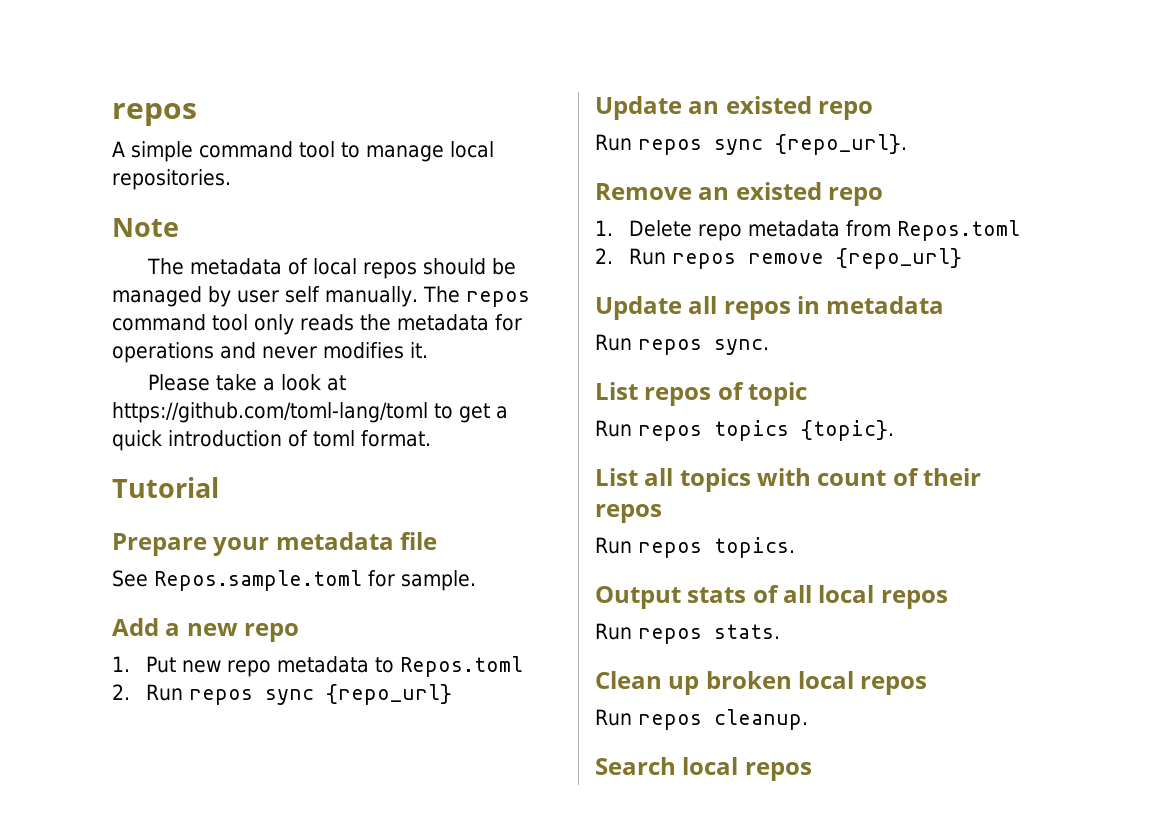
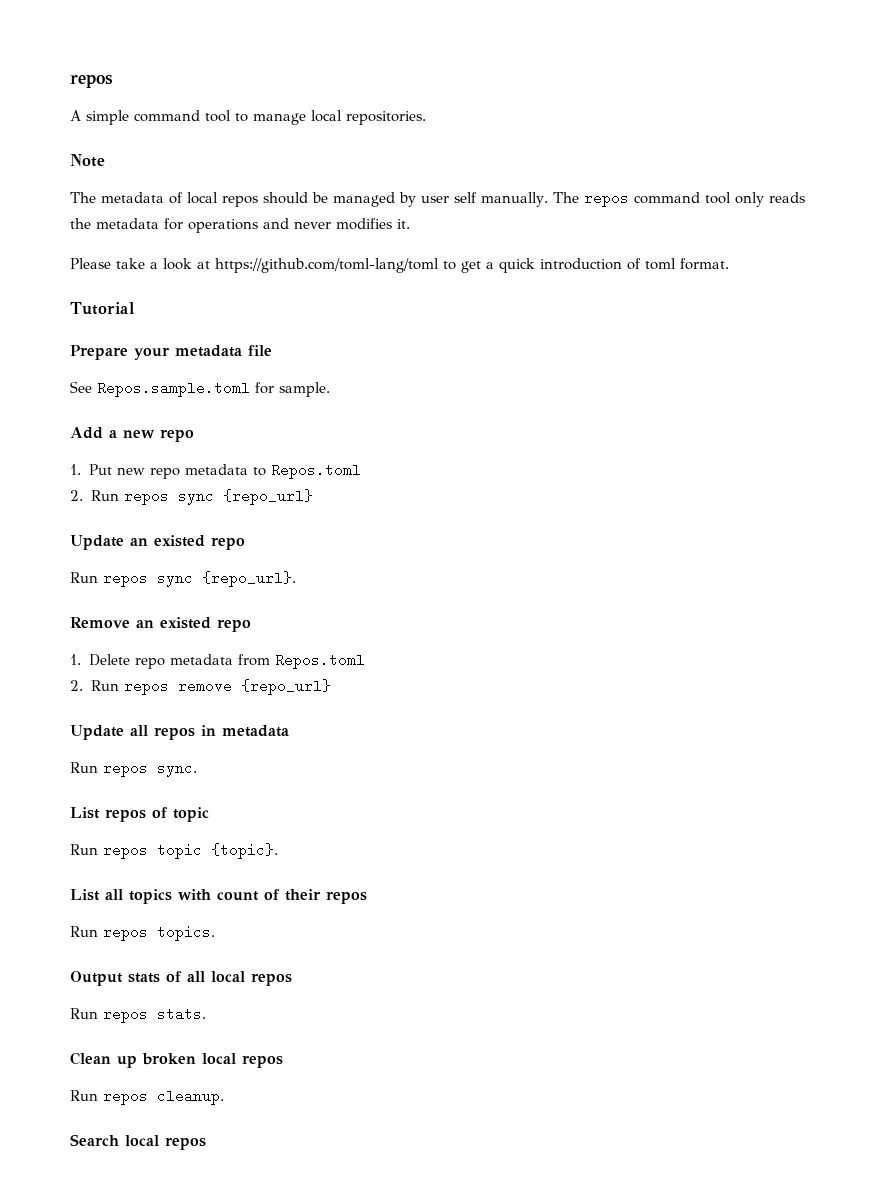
[713,420,789,441] topics -> [157,843,202,859] topic

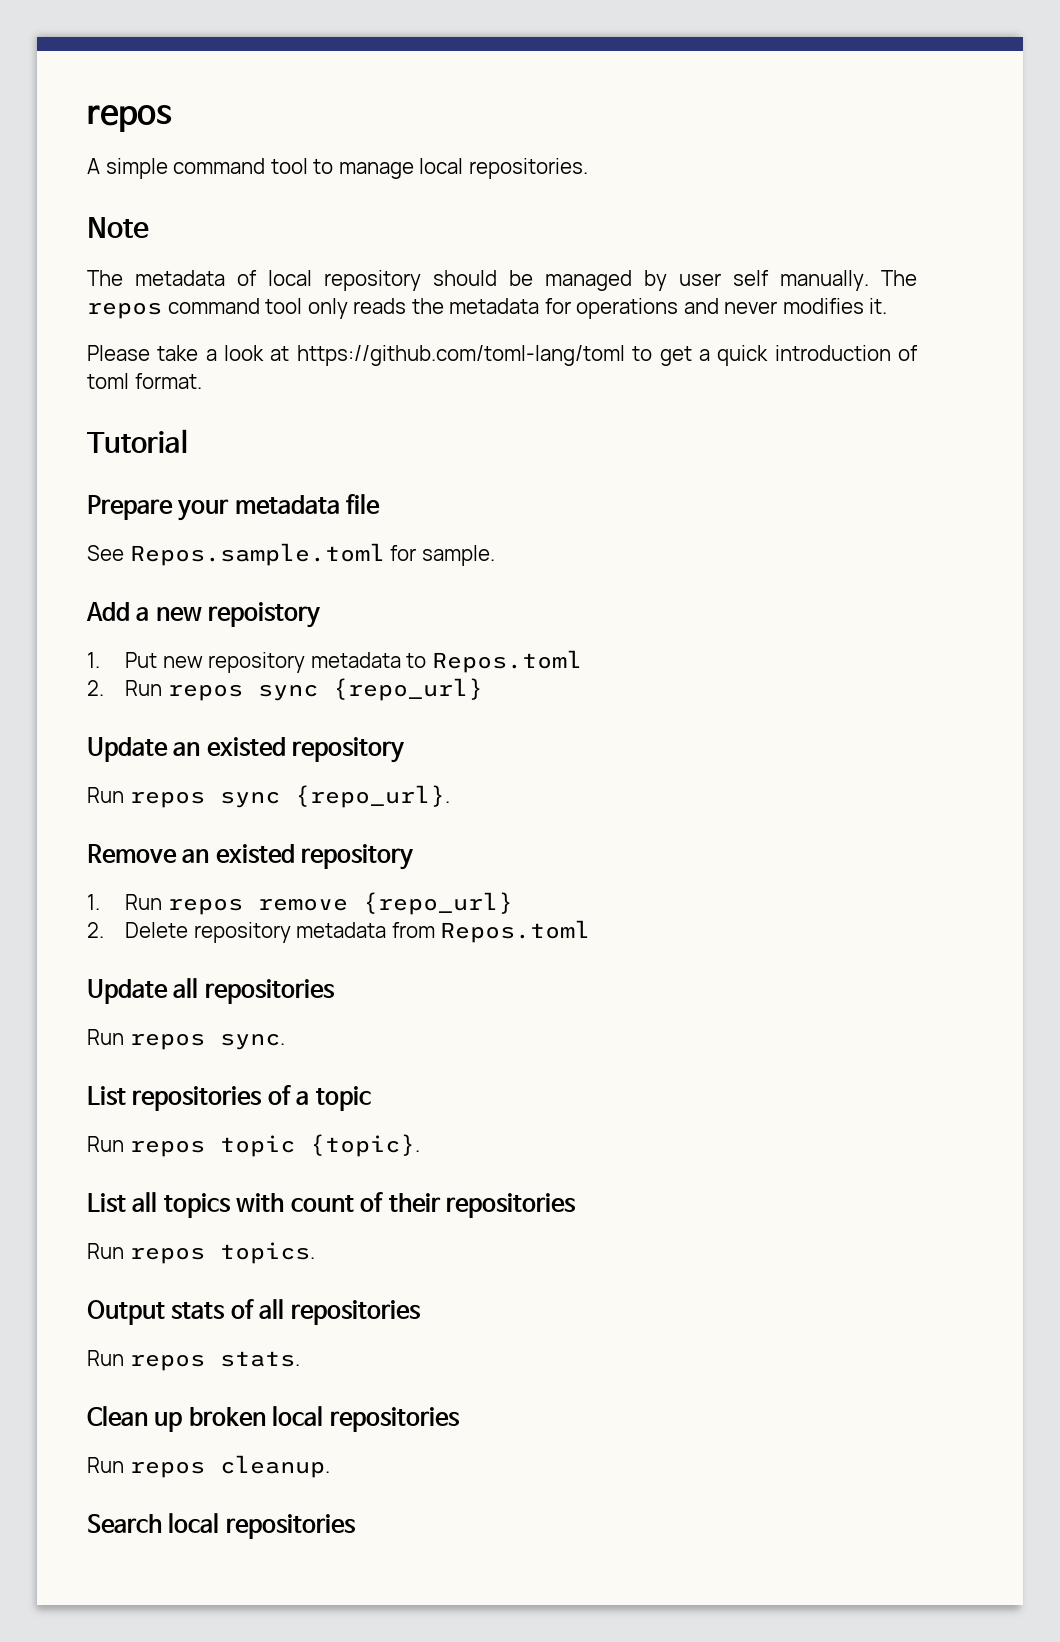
[222,196,258,207] repos -> [324,270,421,291] repository
[160,429,194,442] repo -> [208,602,321,628] repoistory
[150,468,181,479] repo -> [208,652,306,673] repository
[211,537,245,550] repo -> [292,737,405,763] repository
[217,619,251,632] [70,653,366,669] [70,679,331,695] repo // 1. Delete repo metadata from Repos.toml // 2. Run repos remove {repo_url} -> [301,844,414,870] [87,892,513,915] [87,920,591,943] repository // 1. Run repos remove {repo_url} // 2. Delete repository metadata from Repos.toml
[154,725,289,740] repos in metadata -> [204,979,335,1004] repositories
[105,807,168,822] repos of -> [132,1085,310,1111] repositories of a
[326,891,367,904] repos -> [446,1193,577,1218] repositories
[211,971,292,986] local repos -> [290,1300,421,1325] repositories
[242,1055,283,1068] repos -> [329,1407,460,1432] repositories
[165,1137,206,1150] repos -> [225,1514,356,1539] repositories

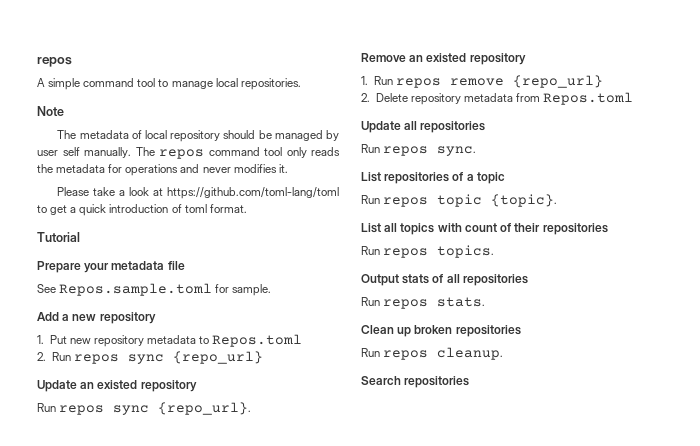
[208,602,321,628] repoistory -> [99,312,156,324] repository
[272,1406,324,1426] local -> (453, 329) none
[168,1513,220,1533] local -> (401, 380) none

